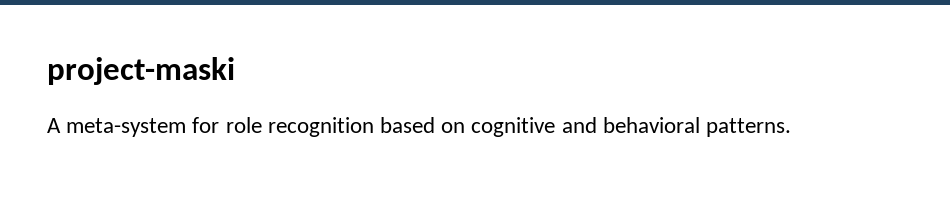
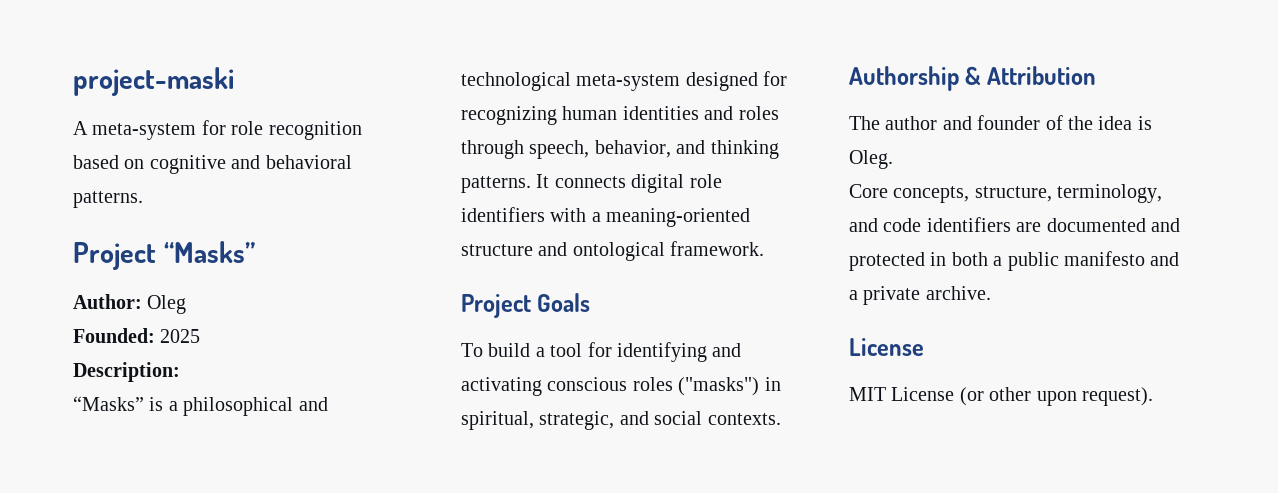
(792, 127) none -> [73,241,255,270] [73,294,187,314] [73,328,201,343] [73,362,180,382] [73,396,328,416] [461,71,788,91] [461,106,779,125] [461,140,779,159] [461,174,722,193] [461,207,751,227] [461,241,765,261] [461,293,591,318] [461,342,742,362] [461,377,781,396] [461,411,781,430] [849,66,1096,91] [849,115,1152,130] [849,150,893,169] [849,184,1163,203] [849,217,1180,232] [849,251,1180,271] [849,286,991,305] [849,338,924,356] [849,387,1153,406] // Project “Masks” // Author: Oleg // Founded: 2025 // Description: // “Masks” is a philosophical and technological meta-system designed for recognizing human identities and roles through speech, behavior, and thinking patterns. It connects digital role identifiers with a meaning-oriented structure and ontological framework. // Project Goals // To build a tool for identifying and activating conscious roles ("masks") in spiritual, strategic, and social contexts. // Authorship & Attribution // The author and founder of the idea is Oleg. // Core concepts, structure, terminology, and code identifiers are documented and protected in both a public manifesto and a private archive. // License // MIT License (or other upon request).

